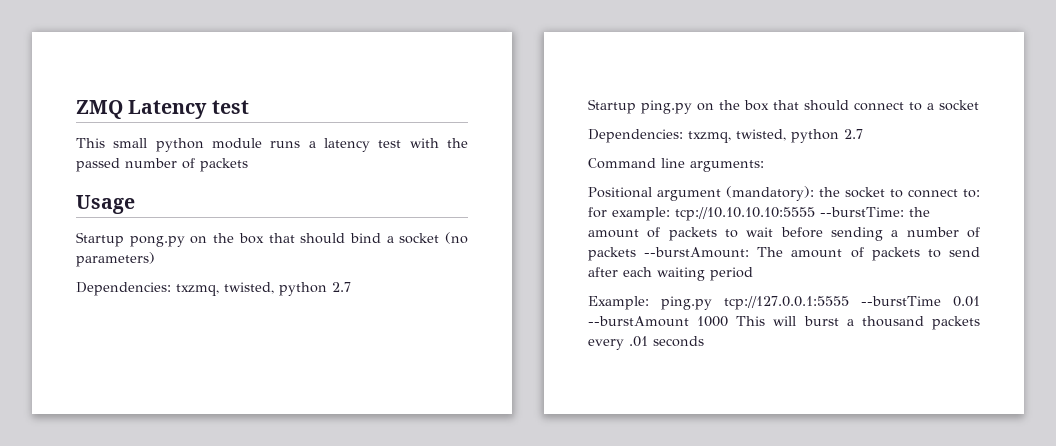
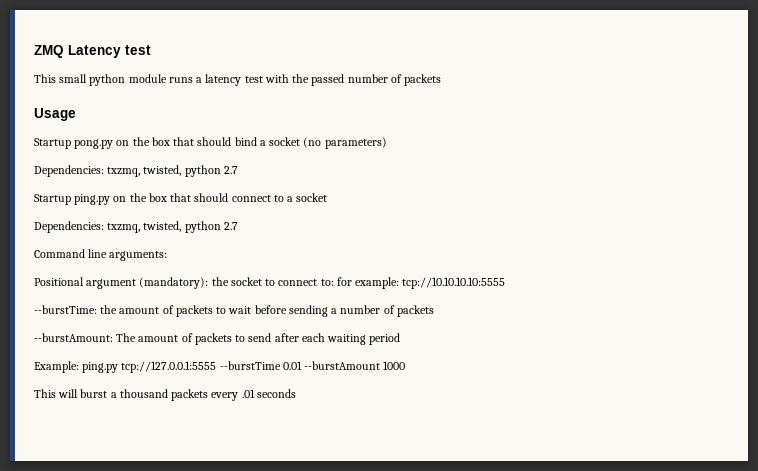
(815, 214) none -> (506, 283) //
(636, 254) none -> (434, 311) //
(729, 321) none -> (406, 365) //

